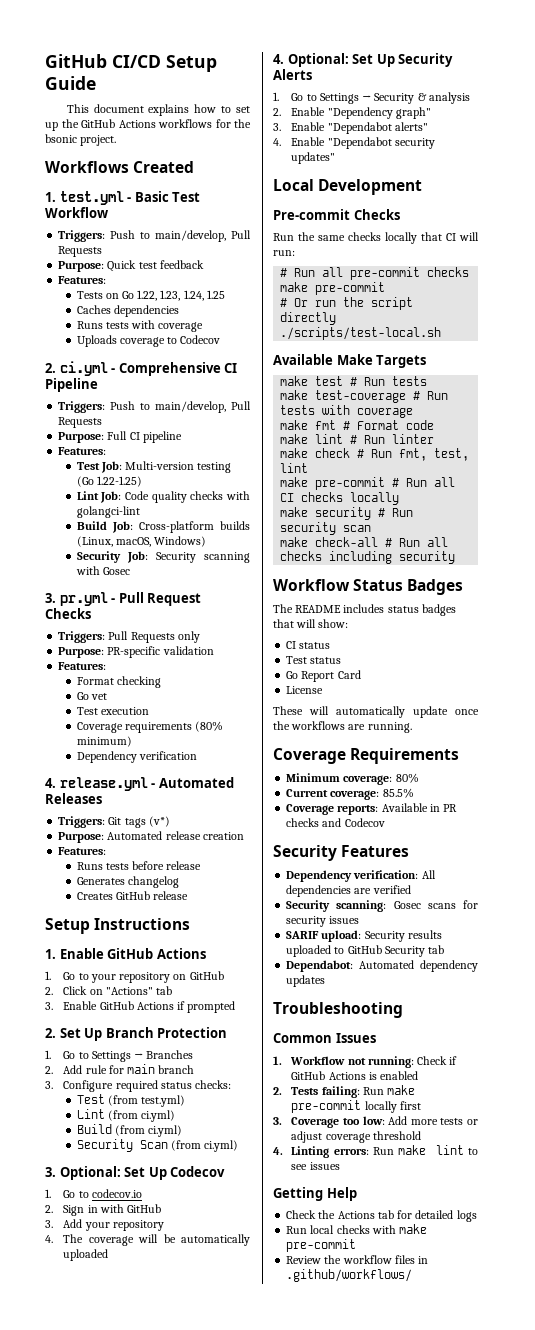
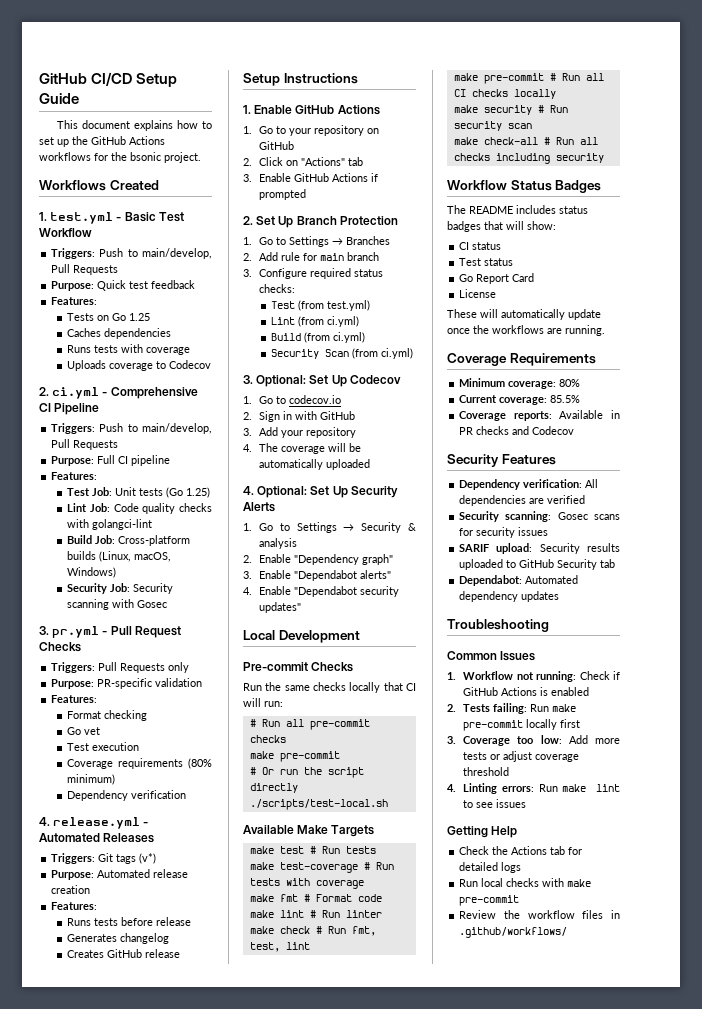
[137,290,204,301] 1.22, 1.23, 1.24, -> (127, 317) none
[124,461,232,473] [76,476,142,487] Multi-version testing (Go 1.22-1.25) -> [115,487,211,498] Unit tests (Go 1.25)

